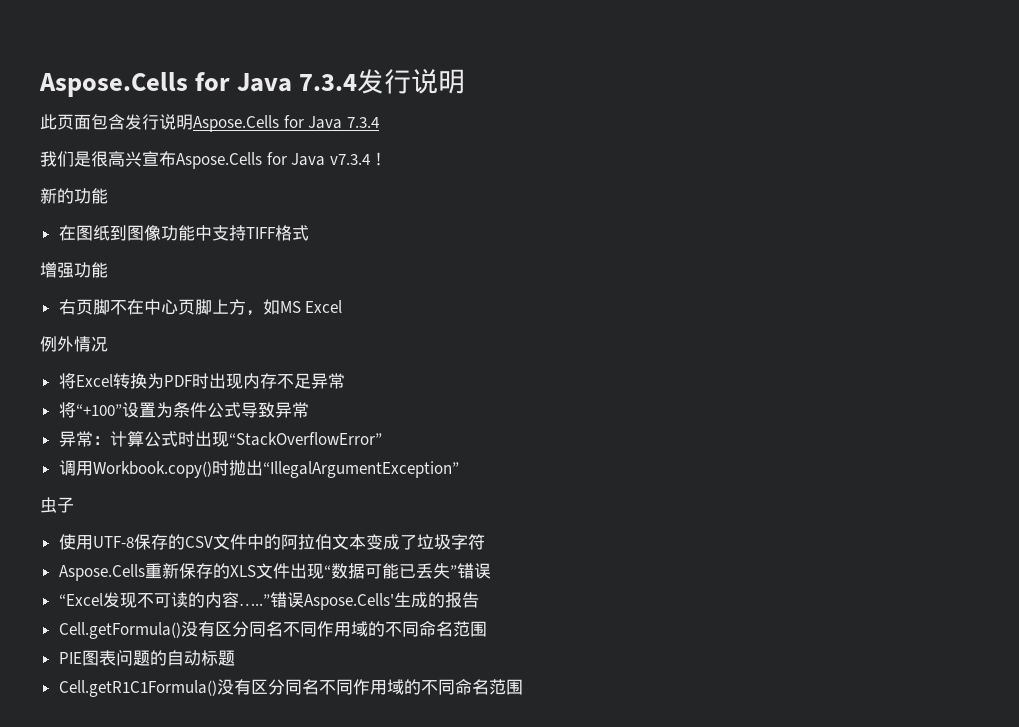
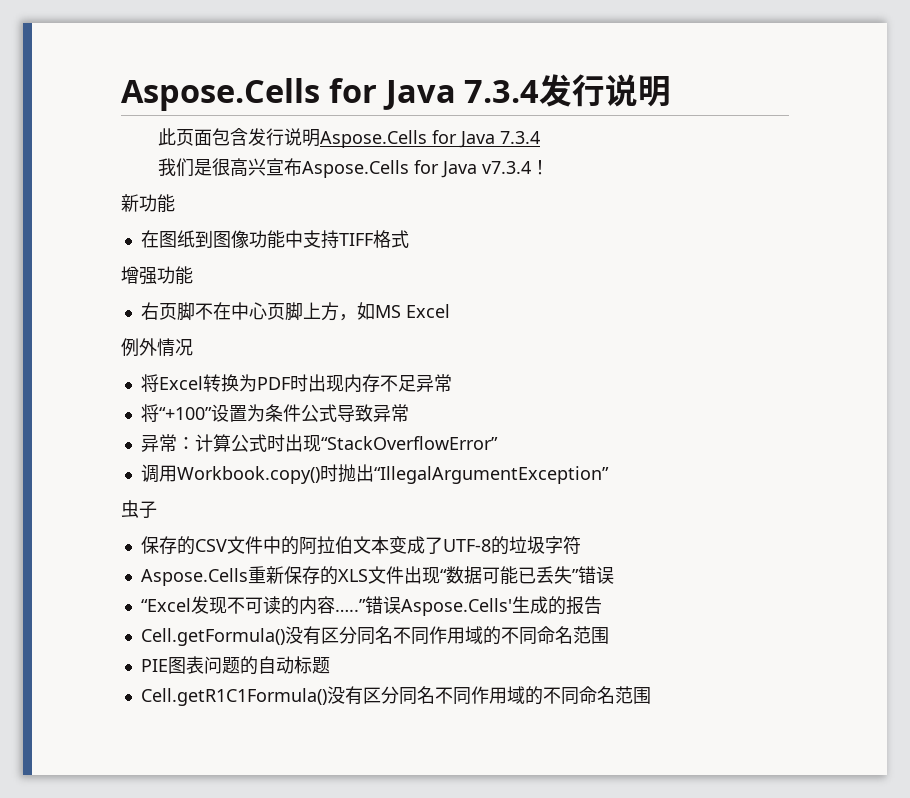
[57,188,74,204] 的 -> (139, 203) none
[58,534,134,550] 使用UTF-8 -> (157, 510) none
(417, 542) none -> [442,536,509,555] UTF-8的

